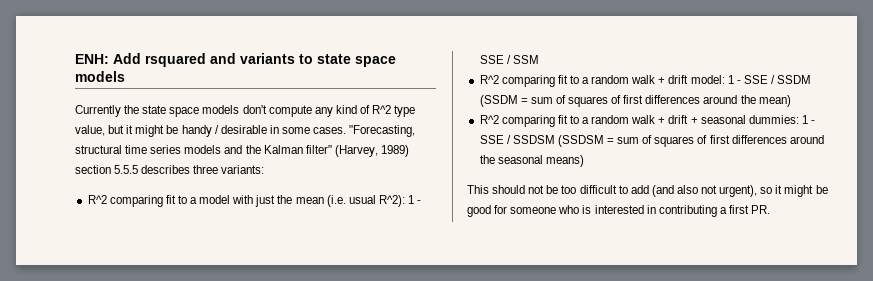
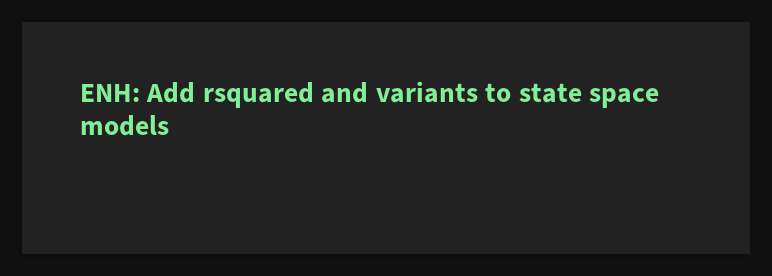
[75,105,416,117] [75,125,416,137] [75,145,409,157] [75,165,265,174] [87,195,422,207] [479,55,539,64] [479,75,812,87] [479,95,791,107] [479,115,816,127] [479,135,824,147] [479,155,584,167] [467,185,828,197] [467,205,771,217] // Currently the state space models don't compute any kind of R^2 type value, but it might be handy / desirable in some cases. "Forecasting, structural time series models and the Kalman filter" (Harvey, 1989) section 5.5.5 describes three variants: // R^2 comparing fit to a model with just the mean (i.e. usual R^2): 1 - SSE / SSM // R^2 comparing fit to a random walk + drift model: 1 - SSE / SSDM (SSDM = sum of squares of first differences around the mean) // R^2 comparing fit to a random walk + drift + seasonal dummies: 1 - SSE / SSDSM (SSDSM = sum of squares of first differences around the seasonal means) // This should not be too difficult to add (and also not urgent), so it might be good for someone who is interested in contributing a first PR. -> (169, 125) none

